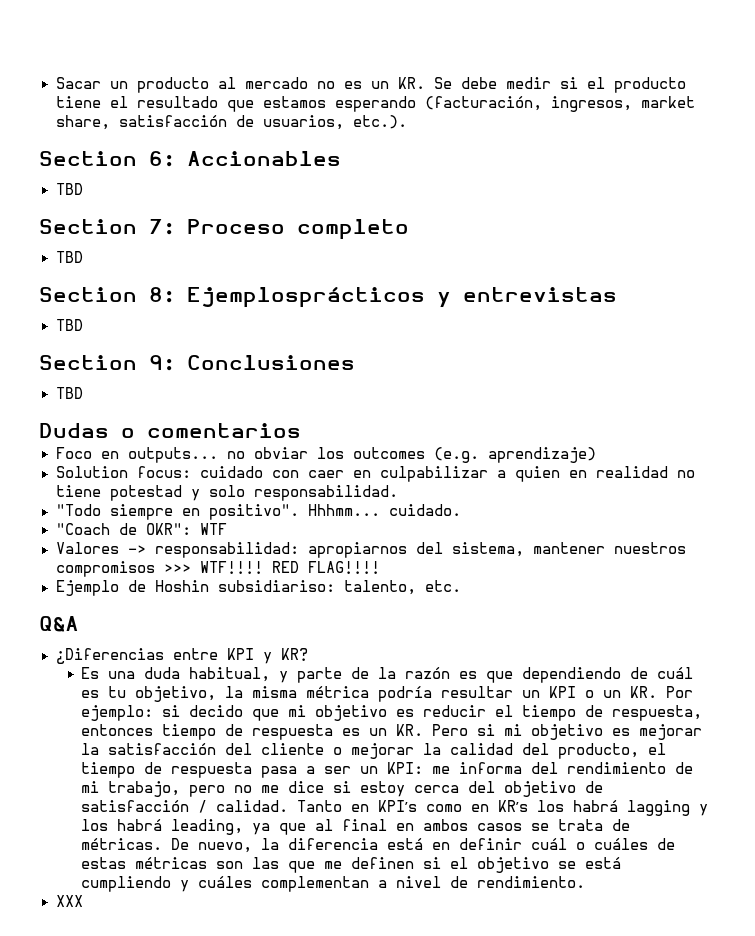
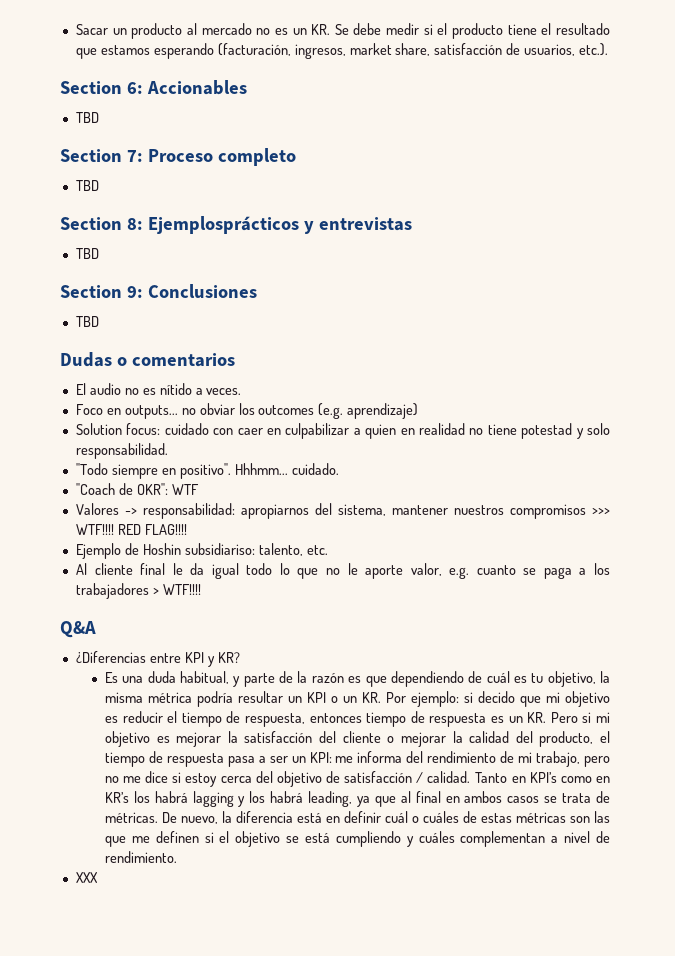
(301, 430) none -> [75,383,242,395] // El audio no es nítido a veces.
(461, 586) none -> [75,563,610,579] [75,583,201,599] // Al cliente final le da igual todo lo que no le aporte valor, e.g. cuanto se paga a los trabajadores > WTF!!!!

